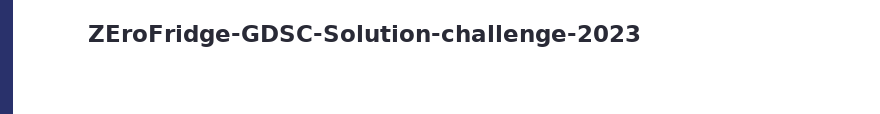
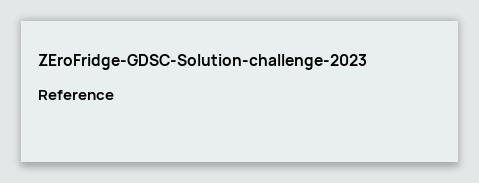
(641, 36) none -> [38,90,114,100] // Reference

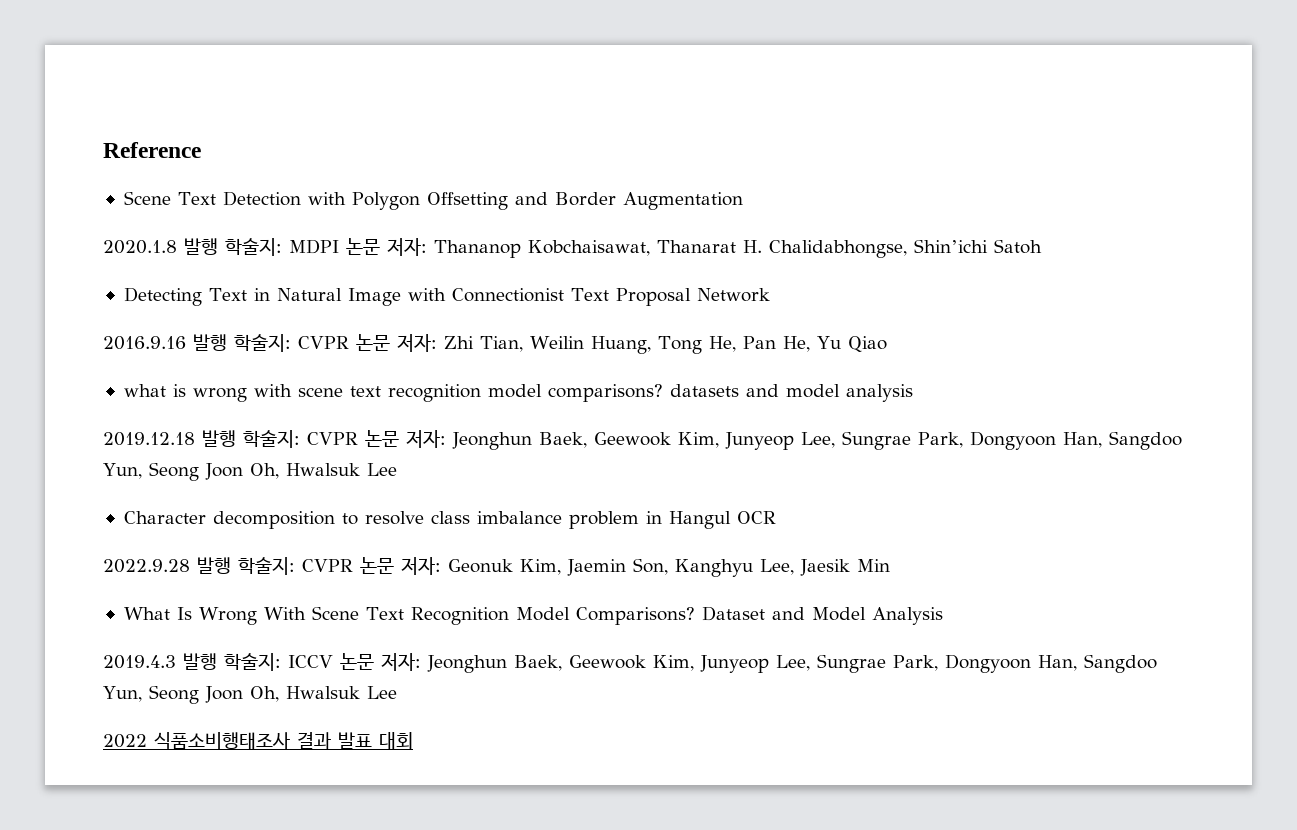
[38,54,367,70] [38,90,114,100] ZEroFridge-GDSC-Solution-challenge-2023 // Reference -> [103,142,201,158] [123,191,743,210] [103,238,1042,258] [123,287,770,306] [103,334,887,354] [123,384,913,402] [103,430,1182,450] [103,462,397,481] [123,511,776,529] [103,557,890,577] [123,606,943,625] [103,653,1157,673] [103,685,397,704] [103,732,413,750] Reference // Scene Text Detection with Polygon Offsetting and Border Augmentation // 2020.1.8 발행 학술지: MDPI 논문 저자: Thananop Kobchaisawat, Thanarat H. Chalidabhongse, Shin’ichi Satoh // Detecting Text in Natural Image with Connectionist Text Proposal Network // 2016.9.16 발행 학술지: CVPR 논문 저자: Zhi Tian, Weilin Huang, Tong He, Pan He, Yu Qiao // what is wrong with scene text recognition model comparisons? datasets and model analysis // 2019.12.18 발행 학술지: CVPR 논문 저자: Jeonghun Baek, Geewook Kim, Junyeop Lee, Sungrae Park, Dongyoon Han, Sangdoo Yun, Seong Joon Oh, Hwalsuk Lee // Character decomposition to resolve class imbalance problem in Hangul OCR // 2022.9.28 발행 학술지: CVPR 논문 저자: Geonuk Kim, Jaemin Son, Kanghyu Lee, Jaesik Min // What Is Wrong With Scene Text Recognition Model Comparisons? Dataset and Model Analysis // 2019.4.3 발행 학술지: ICCV 논문 저자: Jeonghun Baek, Geewook Kim, Junyeop Lee, Sungrae Park, Dongyoon Han, Sangdoo Yun, Seong Joon Oh, Hwalsuk Lee // 2022 식품소비행태조사 결과 발표 대회

